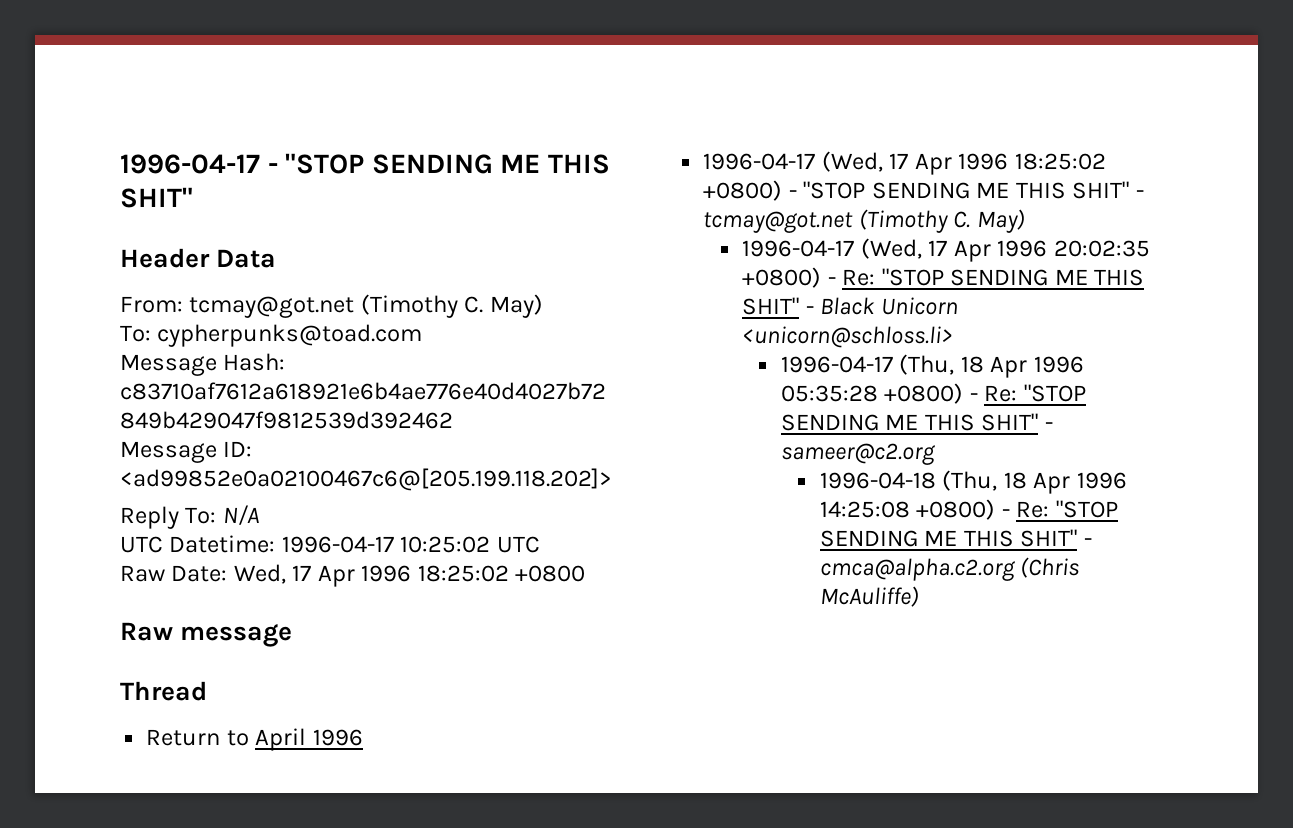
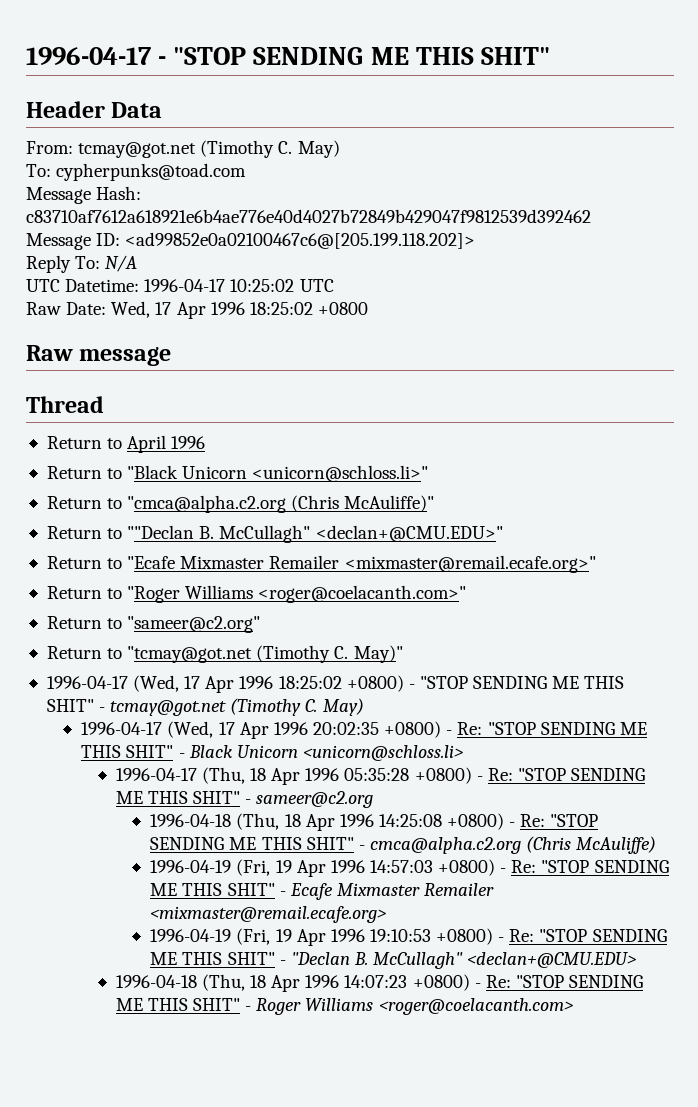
(363, 737) none -> [46,465,429,482] [46,495,435,513] [46,525,503,543] [46,555,596,573] [46,585,467,603] [46,616,261,633] [46,645,403,663] // Return to "Black Unicorn <unicorn@schloss.li>" // Return to "cmca@alpha.c2.org (Chris McAuliffe)" // Return to ""Declan B. McCullagh" <declan+@CMU.EDU>" // Return to "Ecafe Mixmaster Remailer <mixmaster@remail.ecafe.org>" // Return to "Roger Williams <roger@coelacanth.com>" // Return to "sameer@c2.org" // Return to "tcmay@got.net (Timothy C. May)"
(919, 596) none -> [150,859,669,877] [150,883,495,900] [150,906,387,923] [150,928,667,946] [150,952,637,969] [115,974,644,992] [115,998,573,1015] // 1996-04-19 (Fri, 19 Apr 1996 14:57:03 +0800) - Re: "STOP SENDING ME THIS SHIT" - Ecafe Mixmaster Remailer <mixmaster@remail.ecafe.org> // 1996-04-19 (Fri, 19 Apr 1996 19:10:53 +0800) - Re: "STOP SENDING ME THIS SHIT" - "Declan B. McCullagh" <declan+@CMU.EDU> // 1996-04-18 (Thu, 18 Apr 1996 14:07:23 +0800) - Re: "STOP SENDING ME THIS SHIT" - Roger Williams <roger@coelacanth.com>

